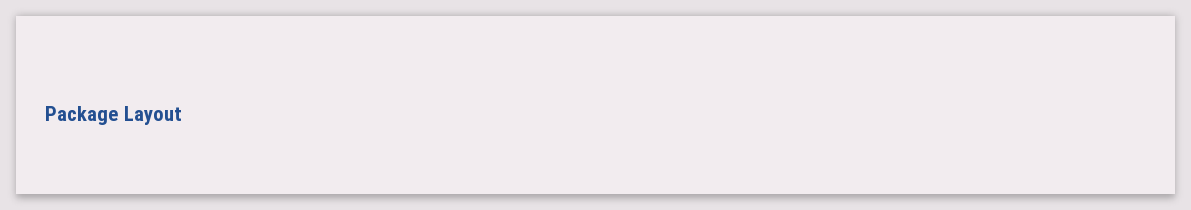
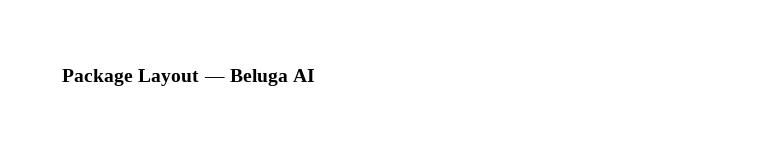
(182, 115) none -> [203,69,316,86] — Beluga AI

